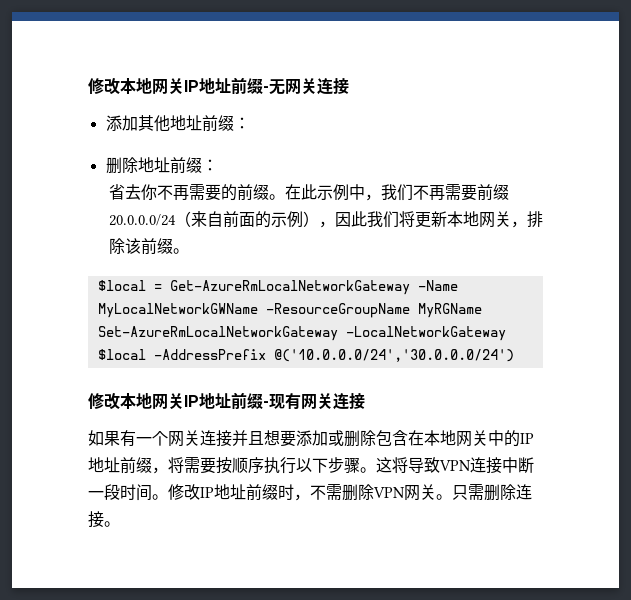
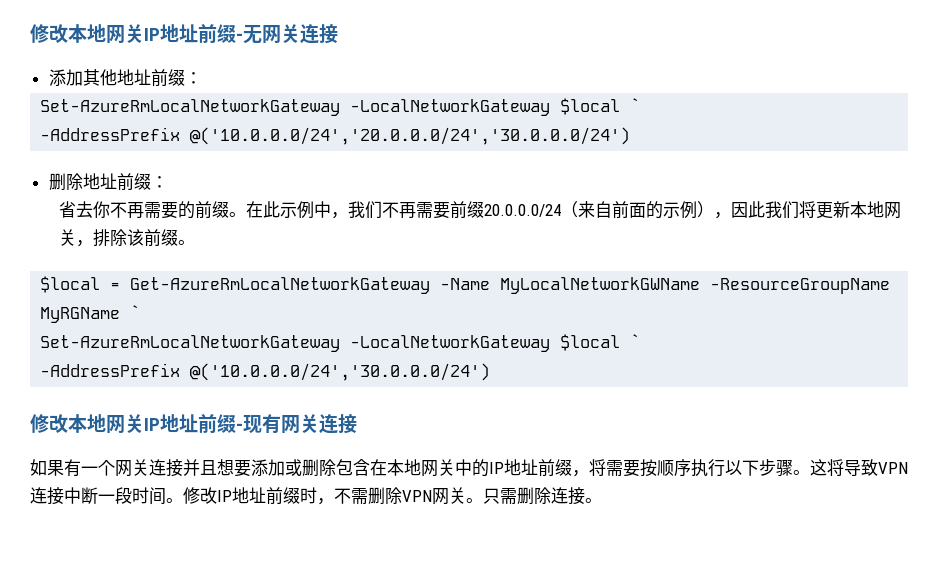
(250, 123) none -> [40,98,641,116] [40,127,631,145] // Set-AzureRmLocalNetworkGateway -LocalNetworkGateway $local ` // -AddressPrefix @('10.0.0.0/24','20.0.0.0/24','30.0.0.0/24')
[97,326,506,341] [97,349,146,360] Set-AzureRmLocalNetworkGateway -LocalNetworkGateway $local -> [130,305,141,319] [40,334,641,352] ` // Set-AzureRmLocalNetworkGateway -LocalNetworkGateway $local ` //

